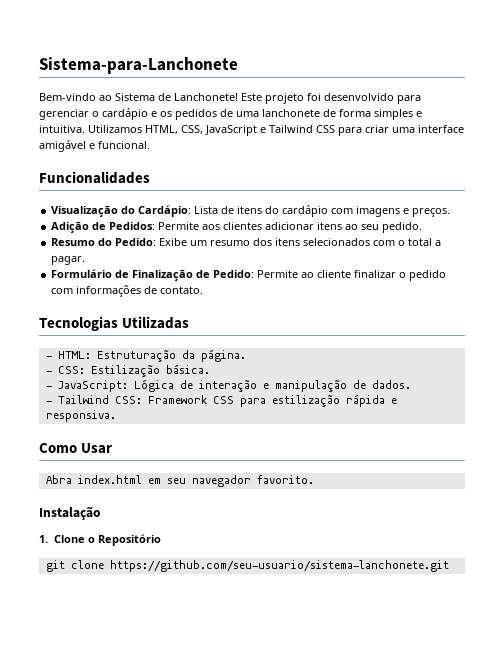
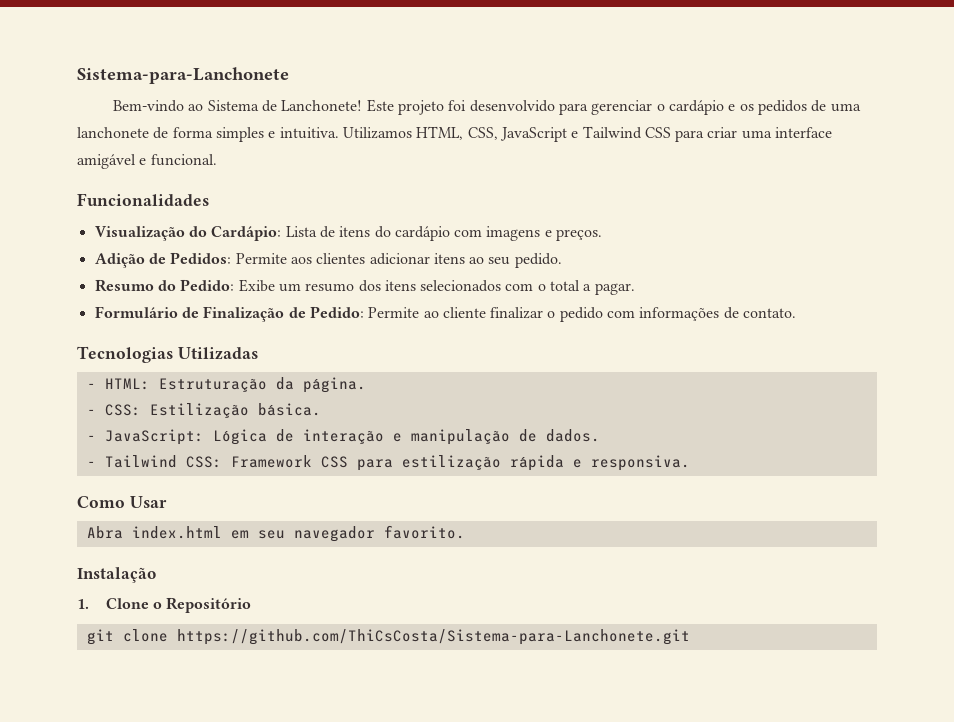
[109,560,449,572] https://github.com/seu-usuario/sistema-lanchonete.git -> [176,629,690,645] https://github.com/ThiCsCosta/Sistema-para-Lanchonete.git

